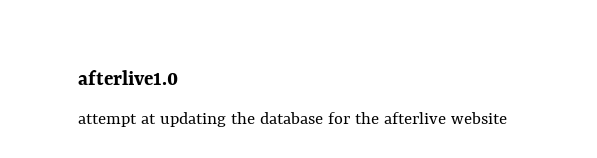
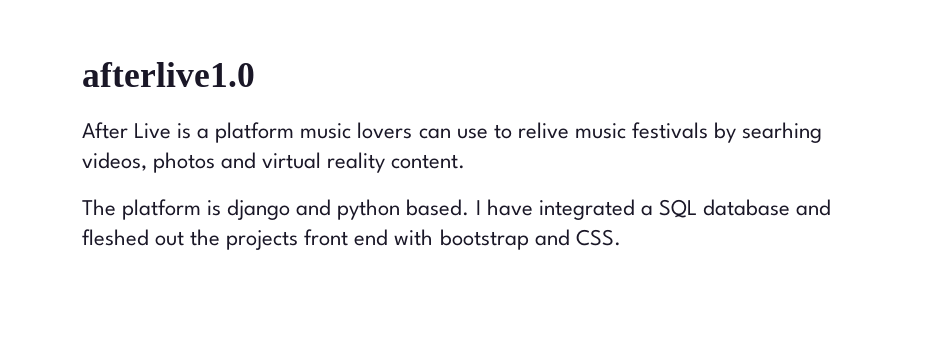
[78,112,507,127] attempt at updating the database for the afterlive website -> [82,122,823,143] [82,152,466,173] [82,199,831,220] [82,229,621,250] After Live is a platform music lovers can use to relive music festivals by searhing videos, photos and virtual reality content. // The platform is django and python based. I have integrated a SQL database and fleshed out the projects front end with bootstrap and CSS.

